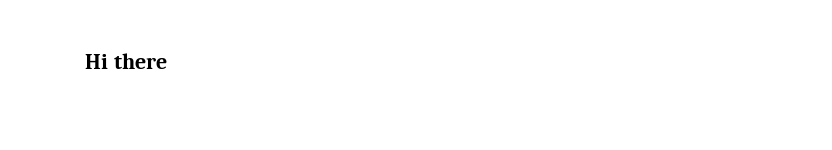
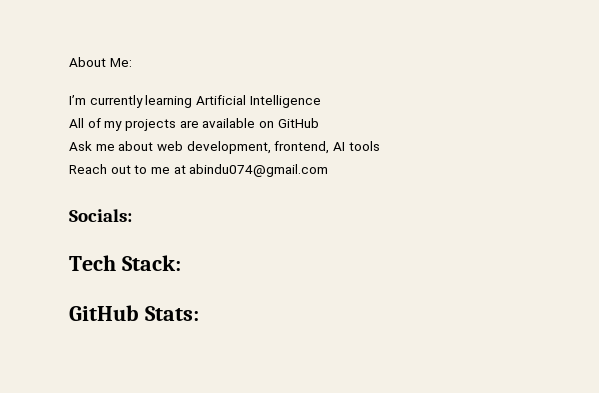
[85,53,167,69] Hi there -> [69,57,132,67] [69,95,321,108] [69,118,319,131] [69,141,380,154] [69,164,329,177] [69,209,132,222] [69,255,181,271] [69,305,199,321] About Me: // I’m currently learning Artificial Intelligence // All of my projects are available on GitHub // Ask me about web development, frontend, AI tools // Reach out to me at abindu074@gmail.com // Socials: // Tech Stack: // GitHub Stats:

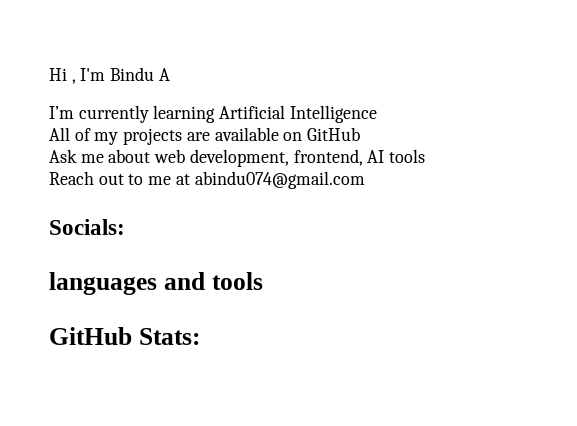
[69,57,132,67] About Me: -> [49,67,170,84] Hi , I'm Bindu A
[69,255,181,271] Tech Stack: -> [49,272,263,295] languages and tools

